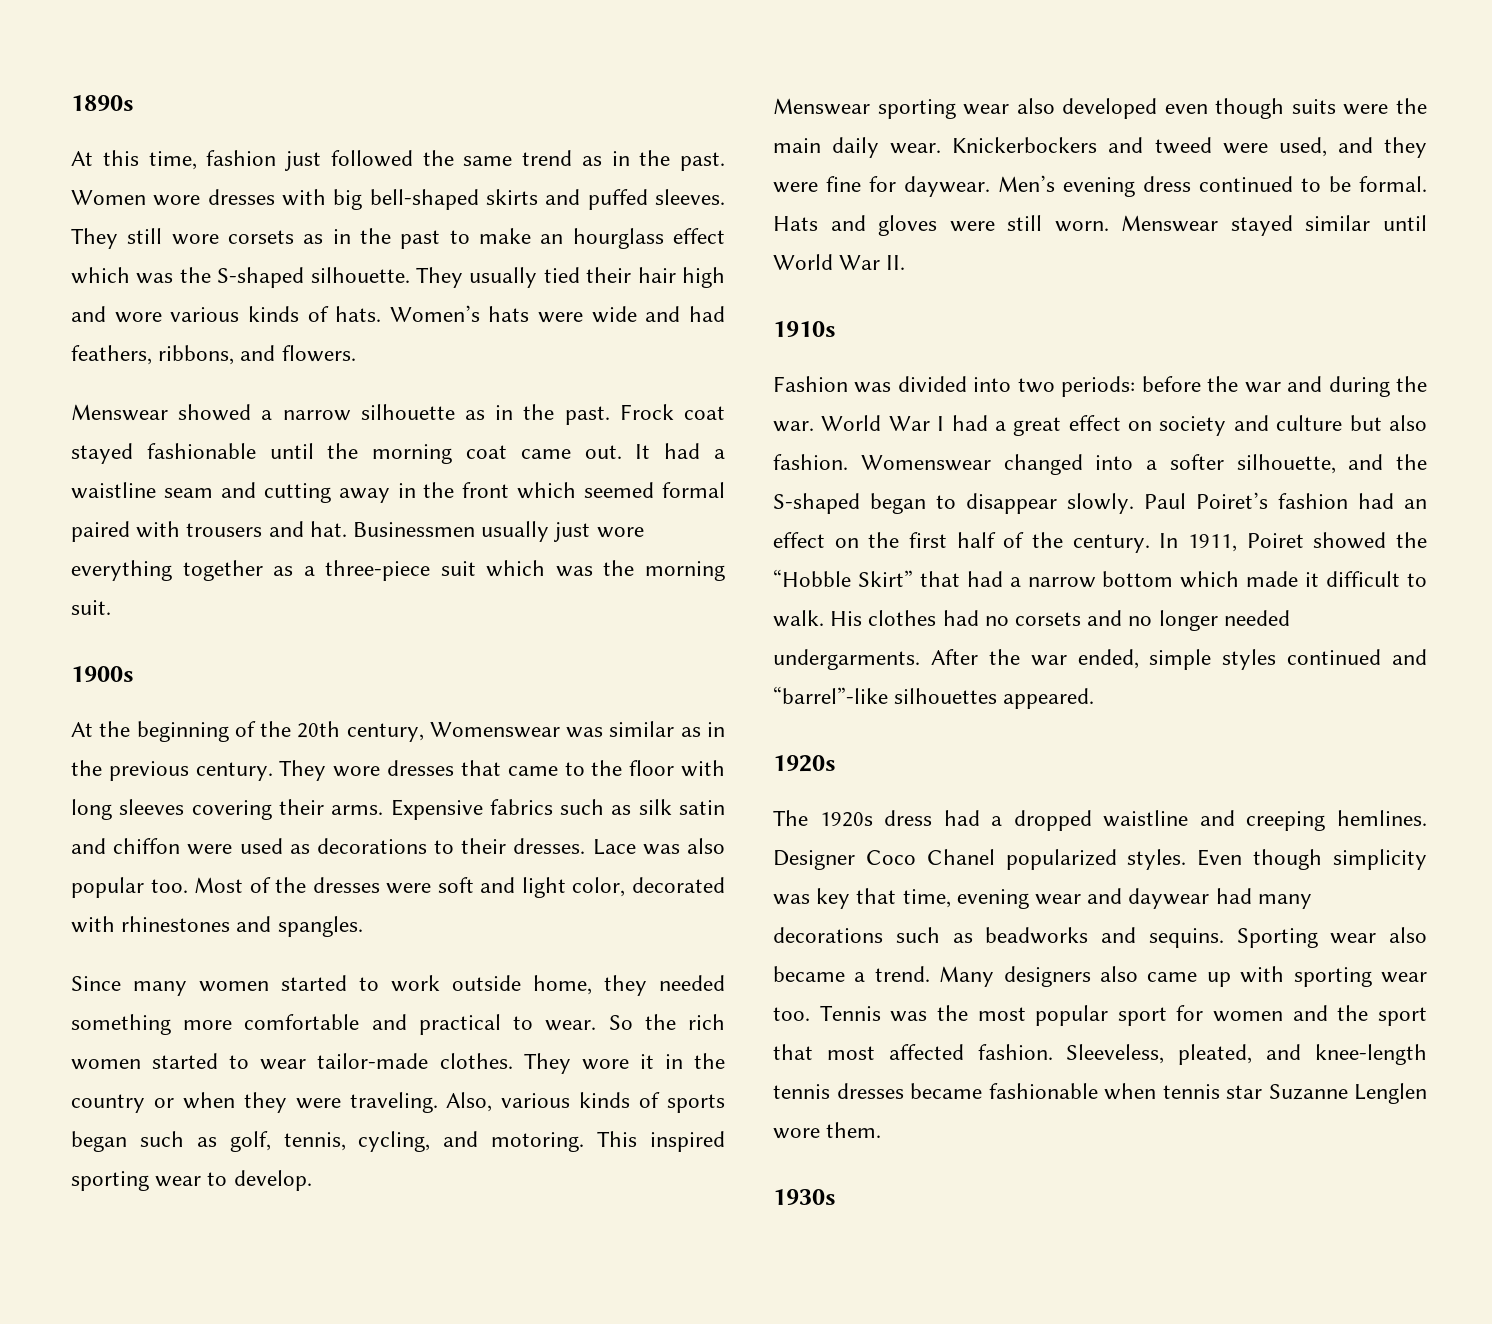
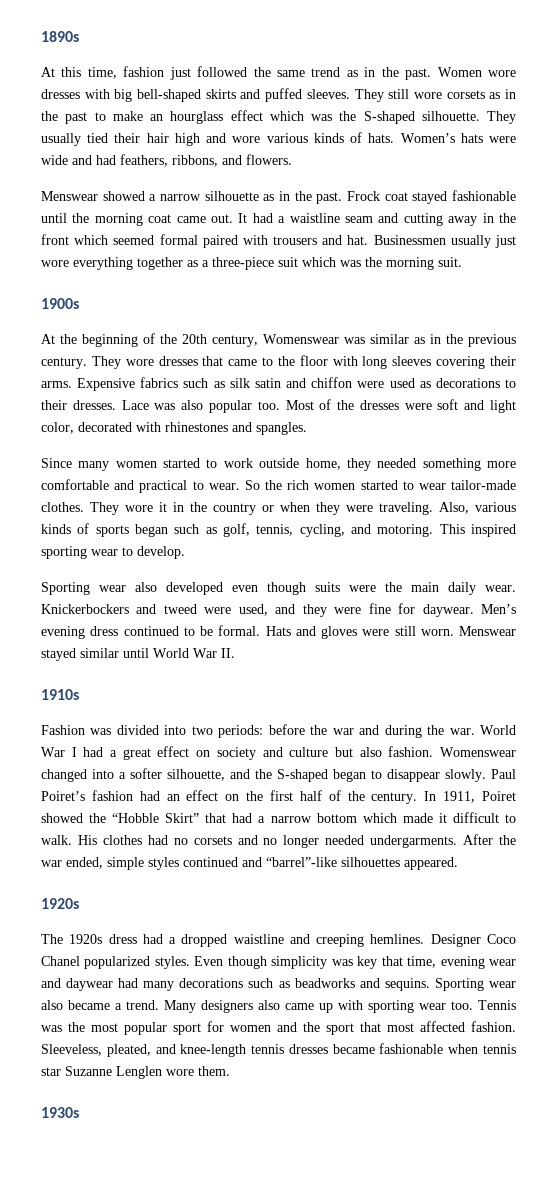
[773,98,956,119] Menswear sporting -> [41,582,90,595] Sporting

